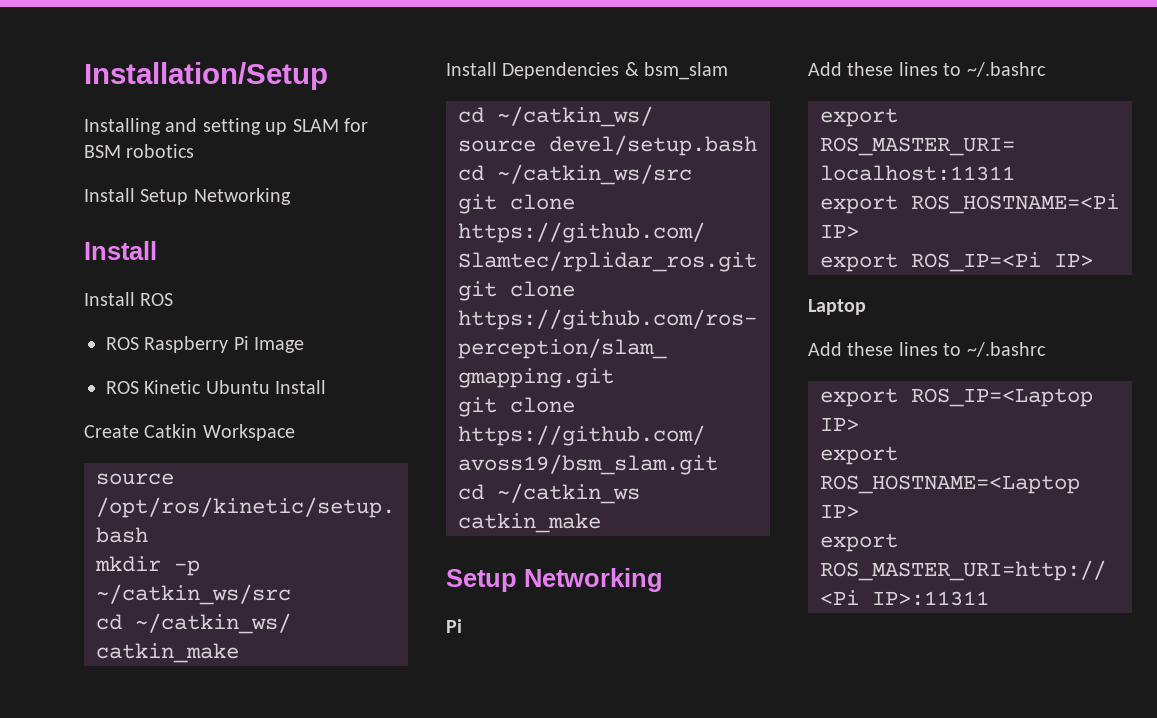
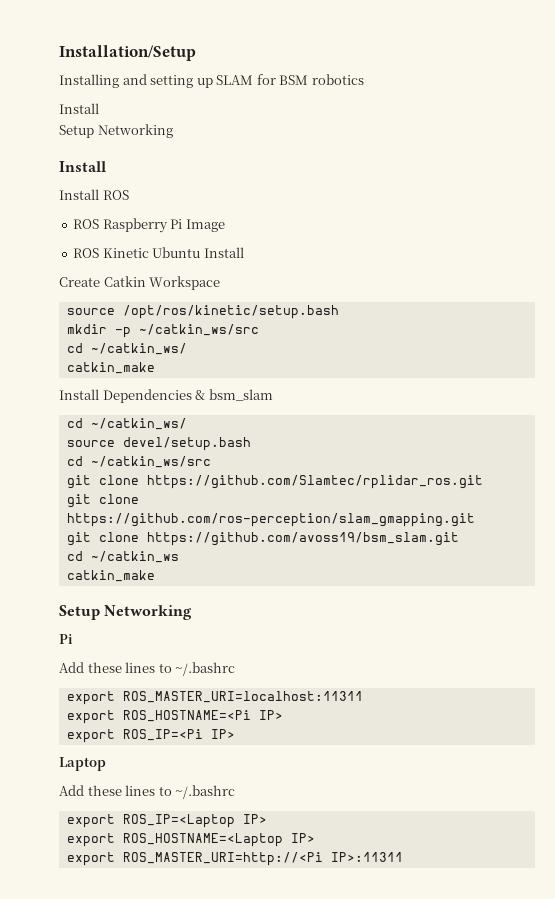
(135, 195) none -> (99, 108) //

